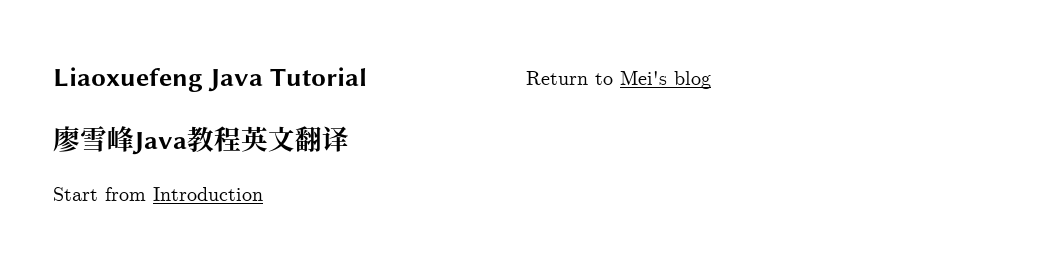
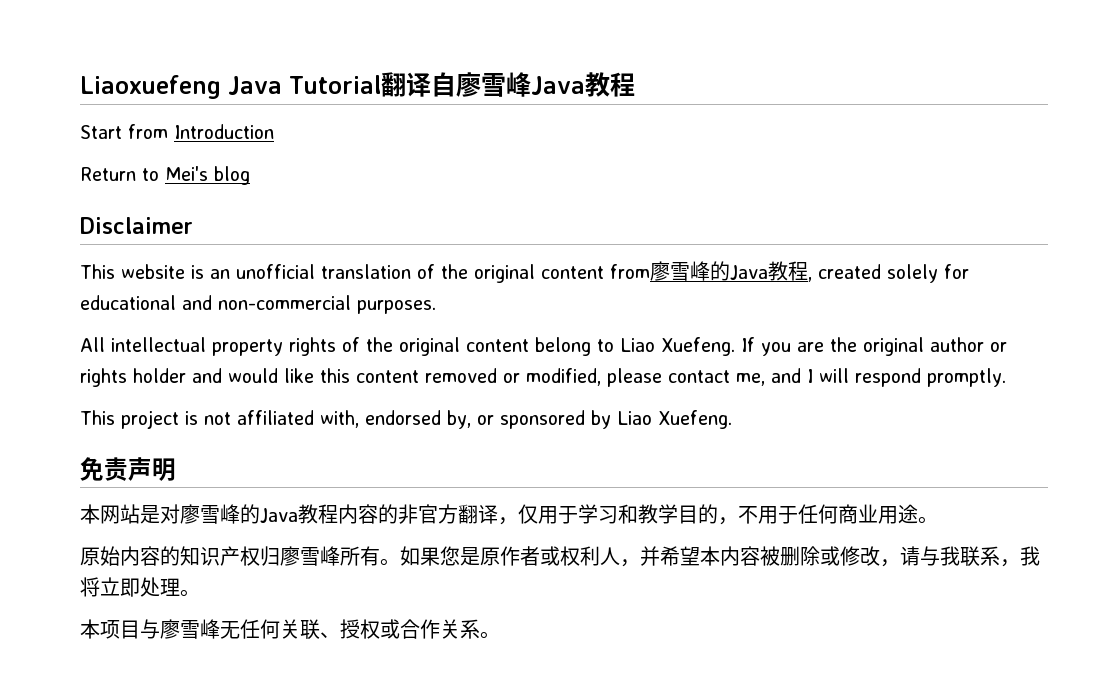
(368, 76) // -> [380,72,456,97] 翻译自
[241,126,349,152] 英文翻译 -> (635, 84) none
(711, 80) none -> [80,217,193,234] [80,261,969,283] [80,295,436,314] [80,337,1007,356] [80,368,1006,387] [80,410,732,429] [80,457,176,481] [80,504,938,525] [80,546,1040,567] [80,577,200,597] [80,619,500,640] // Disclaimer // This website is an unofficial translation of the original content from廖雪峰的Java教程, created solely for educational and non-commercial purposes. // All intellectual property rights of the original content belong to Liao Xuefeng. If you are the original author or rights holder and would like this content removed or modified, please contact me, and I will respond promptly. // This project is not affiliated with, endorsed by, or sponsored by Liao Xuefeng. // 免责声明 // 本网站是对廖雪峰的Java教程内容的非官方翻译，仅用于学习和教学目的，不用于任何商业用途。 // 原始内容的知识产权归廖雪峰所有。如果您是原作者或权利人，并希望本内容被删除或修改，请与我联系，我将立即处理。 // 本项目与廖雪峰无任何关联、授权或合作关系。

